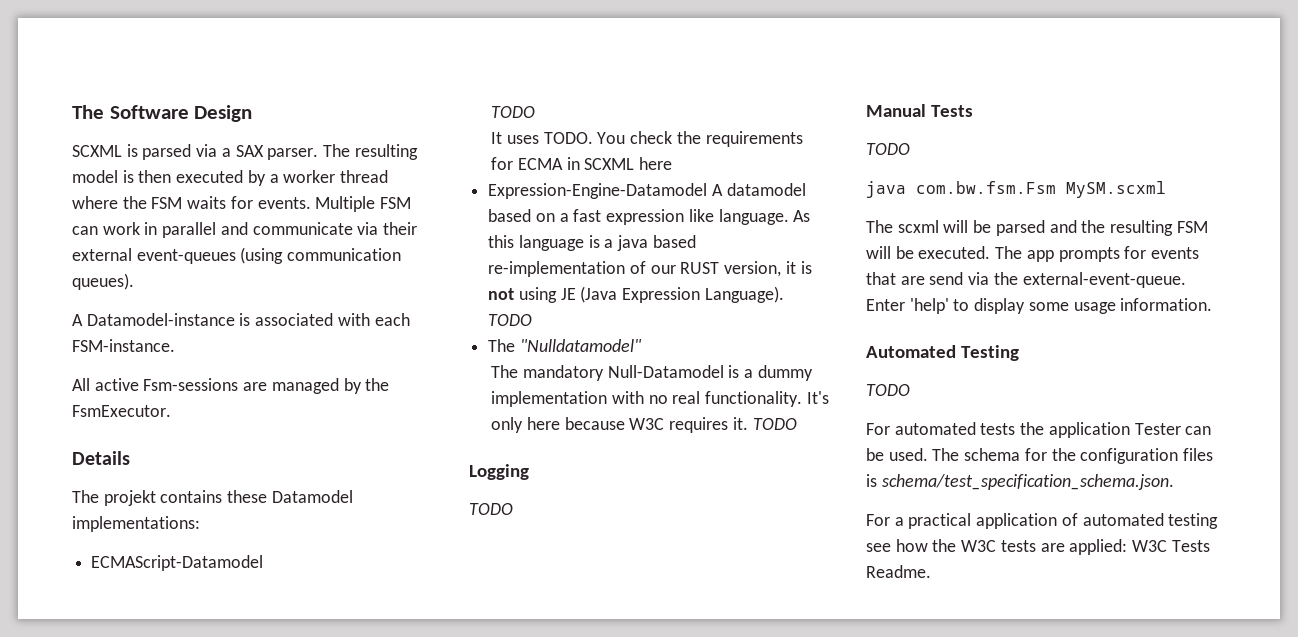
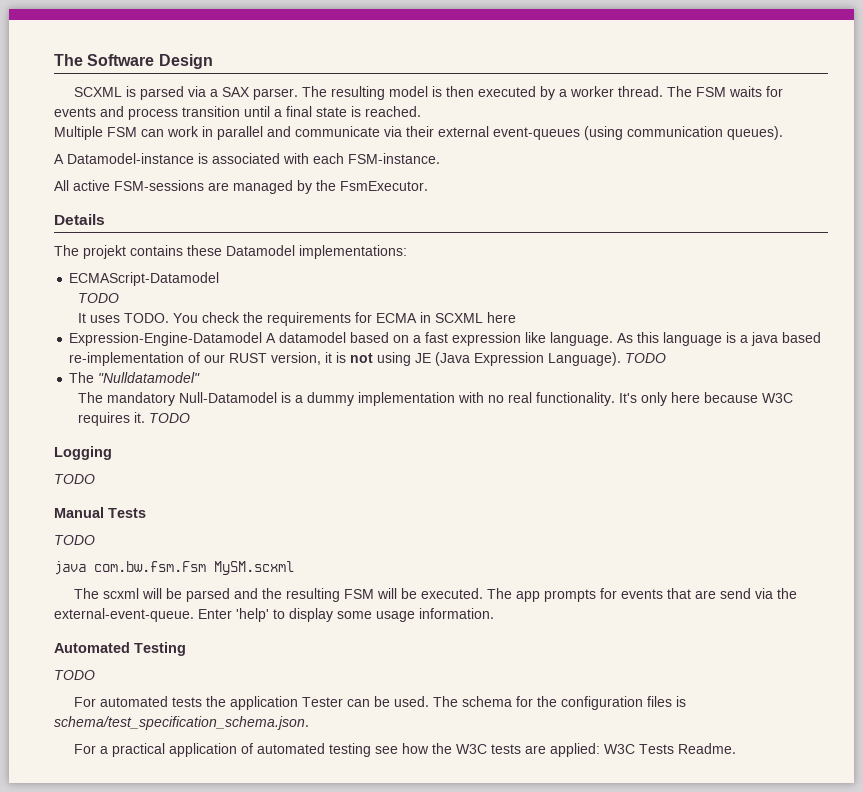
[340,170,389,183] [72,196,311,209] thread where the FSM waits for events. -> [618,86,784,97] [54,106,421,120] thread. The FSM waits for events and process transition until a final state is reached. //
[143,378,239,391] Fsm-sessions -> [114,180,204,191] FSM-sessions

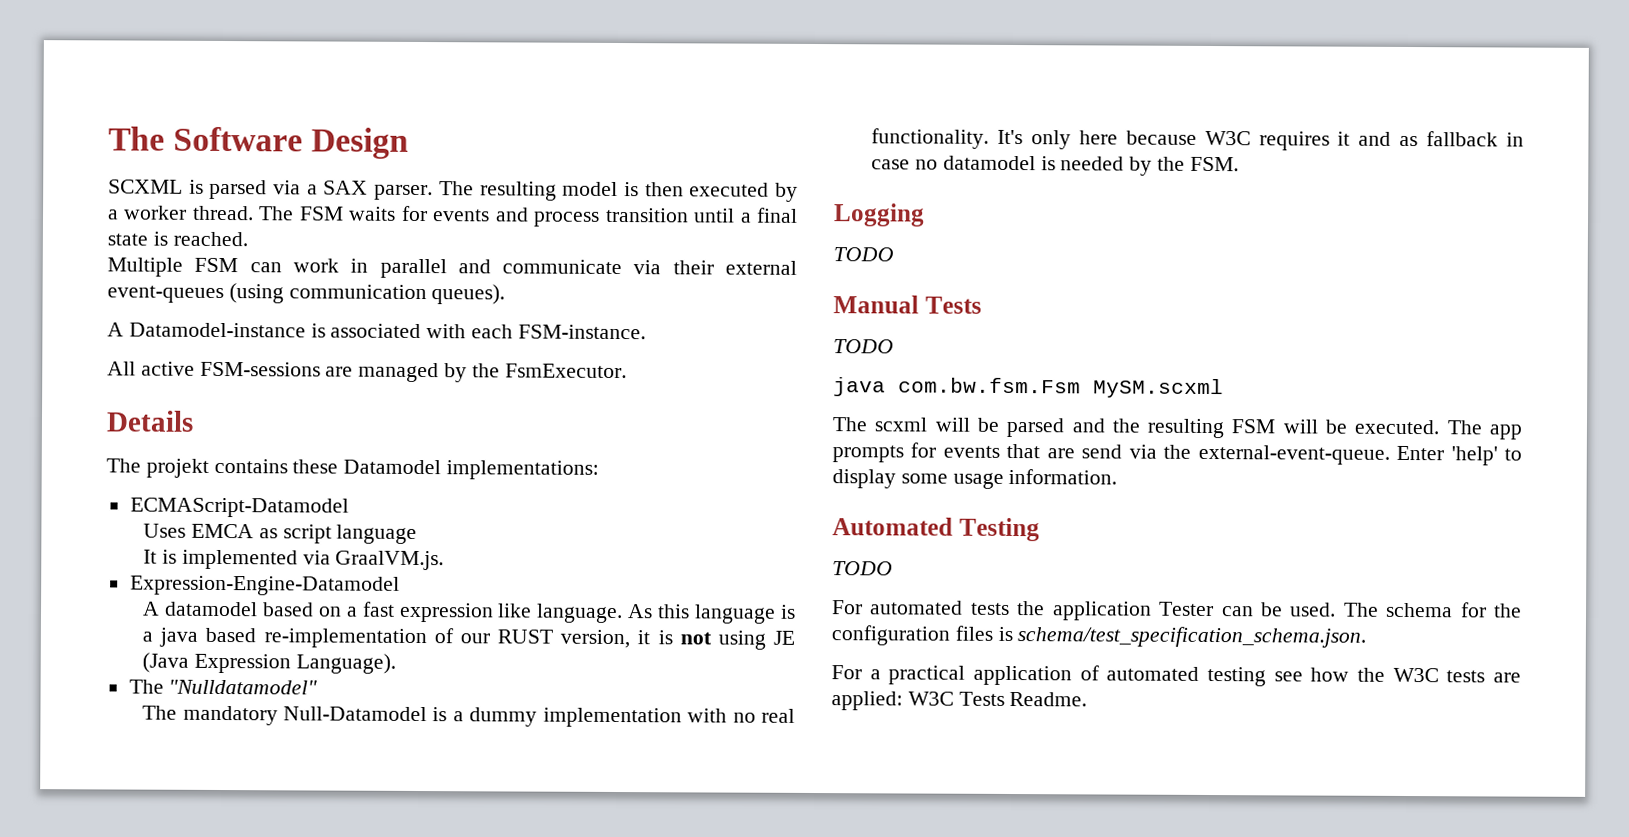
[78,293,120,303] [78,312,517,326] TODO // It uses TODO. You check the requirements for ECMA in SCXML here -> [143,523,418,544] [143,549,445,571] Uses EMCA as script language // It is implemented via GraalVM.js.
(263, 339) none -> (400, 585) //
[625,353,667,363] TODO -> (396, 663) none
[134,412,191,423] it. TODO -> [1337,131,1525,147] [871,155,1239,176] it and as fallback in case no datamodel is needed by the FSM.

